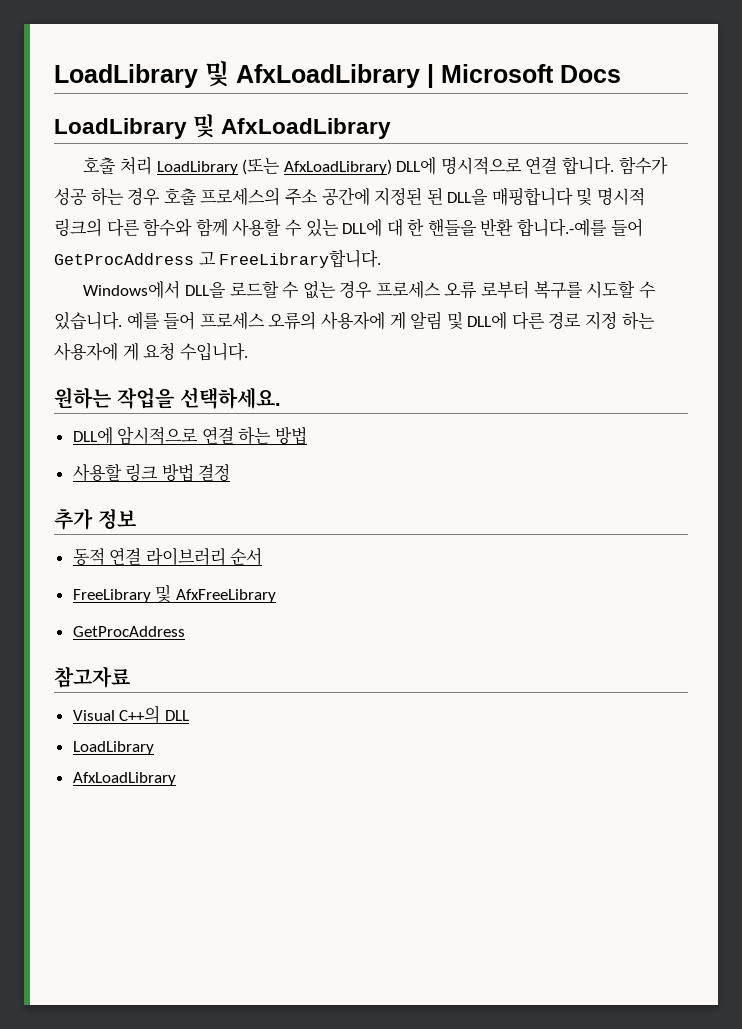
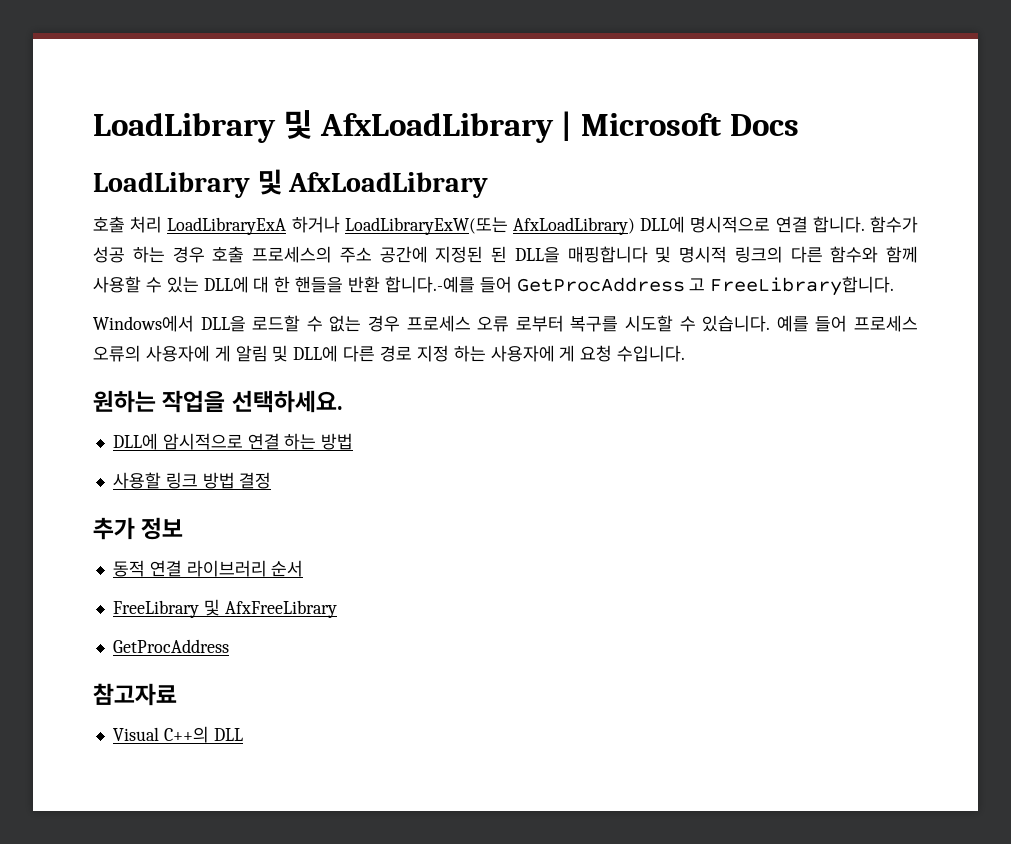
[156,158,281,175] LoadLibrary (또는 -> [167,216,508,235] LoadLibraryExA 하거나 LoadLibraryExW(또는
[72,741,154,755] [72,772,176,786] // LoadLibrary // AfxLoadLibrary -> (243, 734) none

